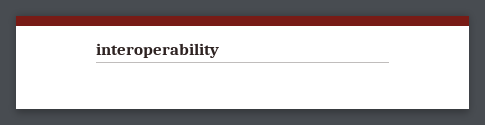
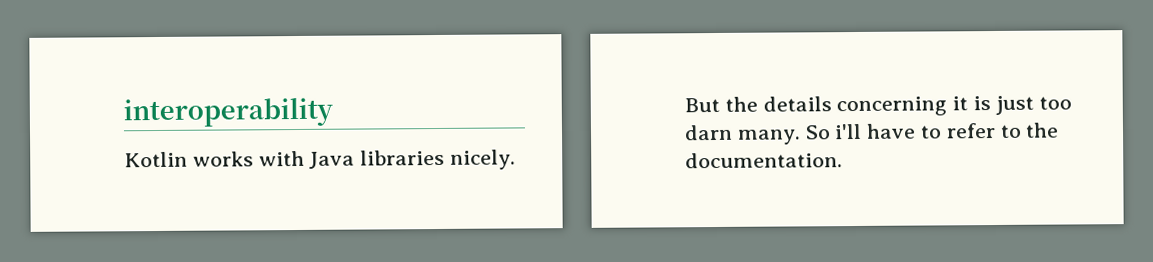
(219, 50) none -> [124,149,517,170] [684,95,1072,117] [684,122,1060,145] [685,152,843,169] // Kotlin works with Java libraries nicely. But the details concerning it is just too darn many. So i'll have to refer to the documentation.

